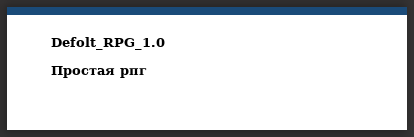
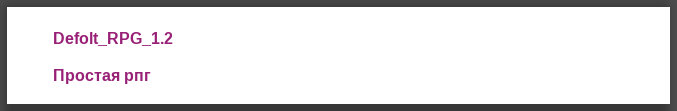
[51,37,165,50] Defolt_RPG_1.0 -> [53,32,173,46] Defolt_RPG_1.2

